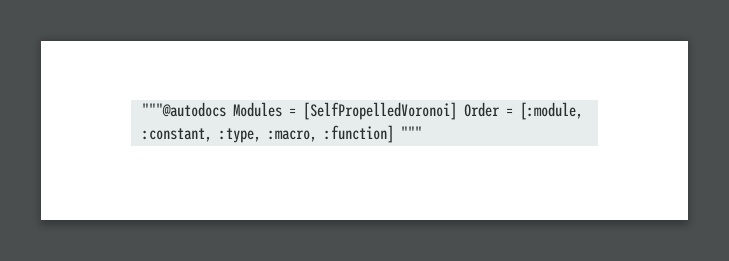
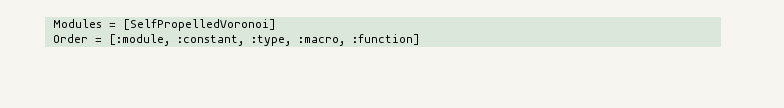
[141,102,226,117] """@autodocs -> (52, 23) none
(457, 111) none -> (276, 25) //
[400,126,422,139] """ -> (420, 39) none

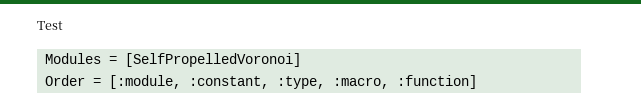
(52, 23) none -> [37,21,63,30] Test //

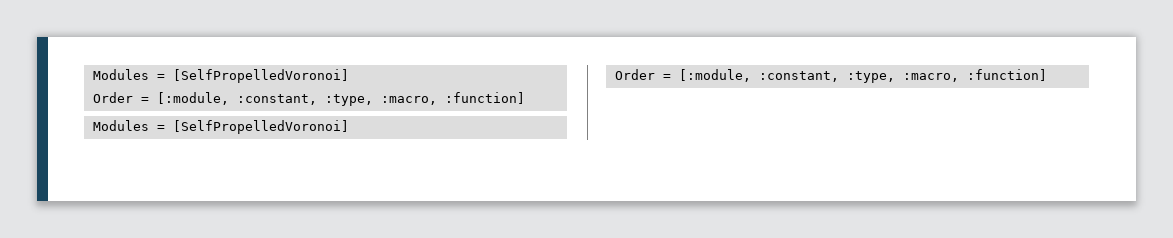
[37,21,63,30] Test -> [93,69,349,83] [93,92,525,106] Modules = [SelfPropelledVoronoi] // Order = [:module, :constant, :type, :macro, :function]

